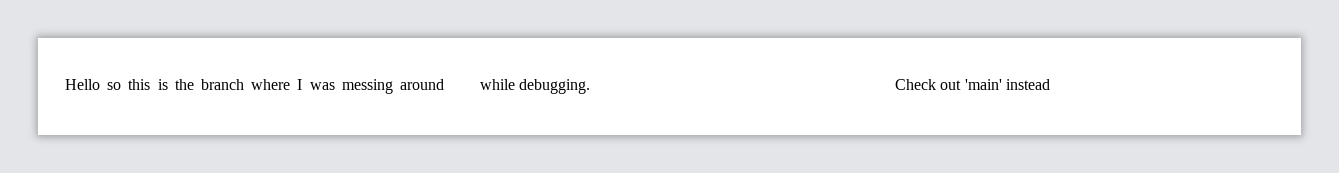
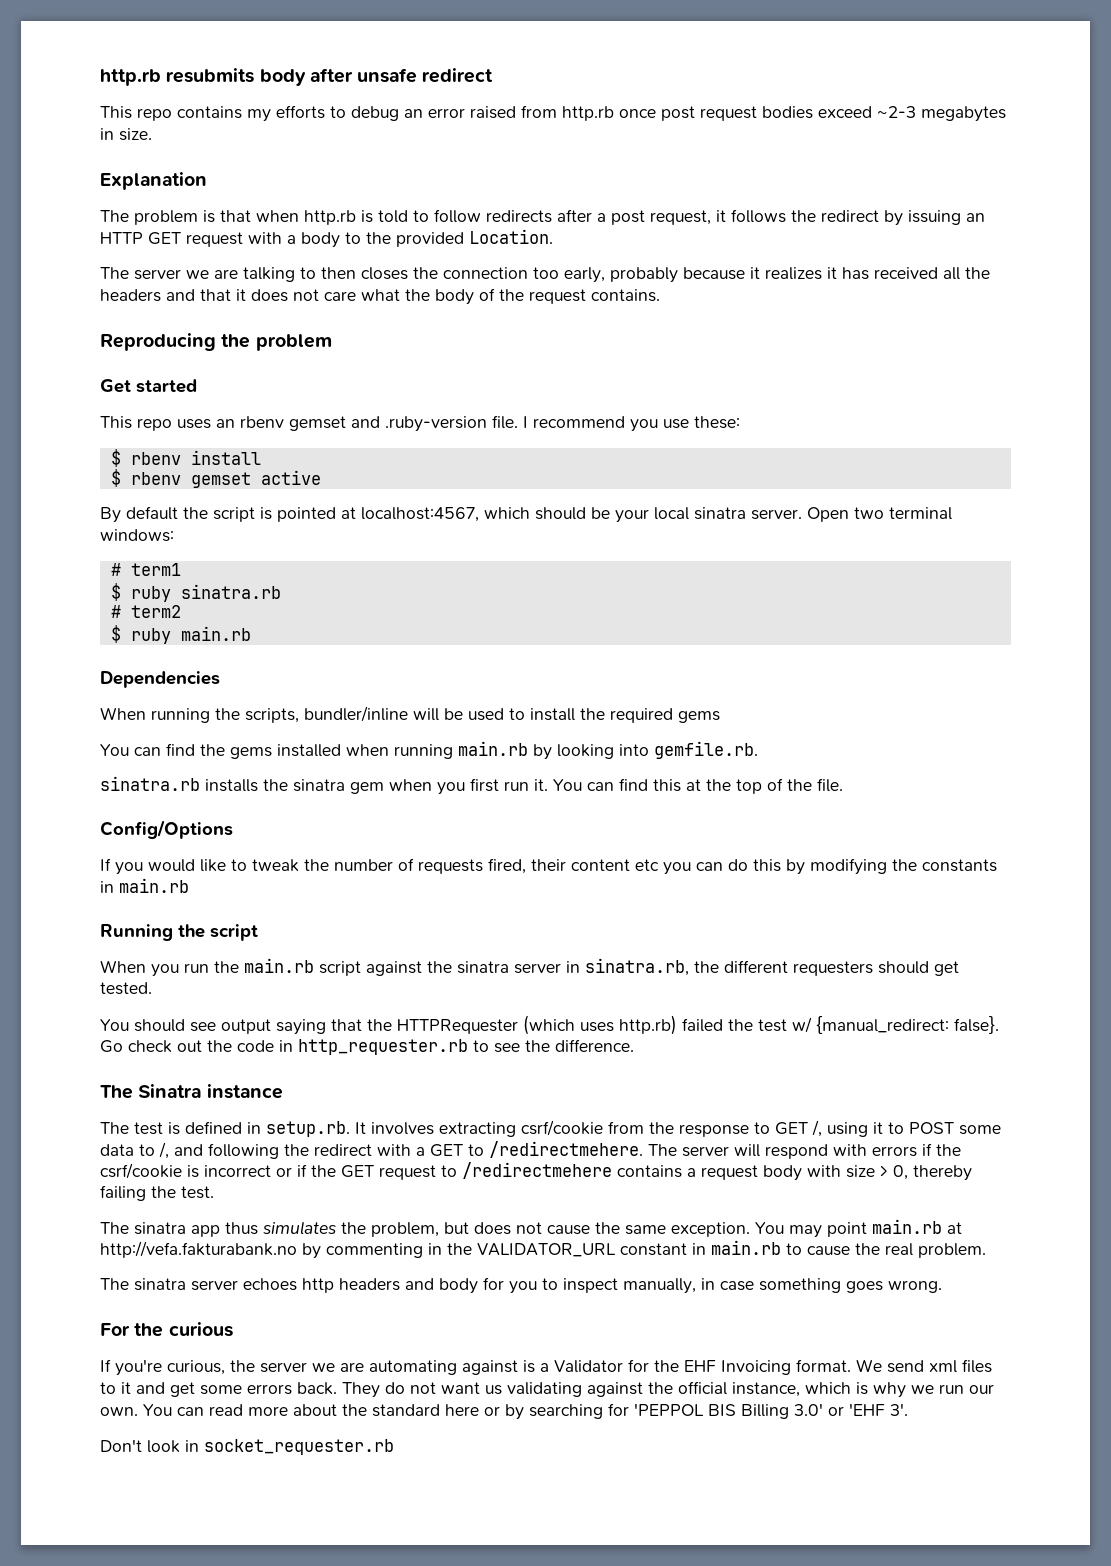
[65,79,591,94] [895,79,1050,90] Hello so this is the branch where I was messing around while debugging. // Check out 'main' instead -> [100,68,494,86] [100,105,1006,122] [100,128,152,141] [100,172,207,190] [100,209,985,226] [100,229,553,248] [100,267,990,283] [100,288,660,305] [100,333,332,351] [100,379,197,393] [100,415,740,432] [110,449,261,467] [110,469,321,488] [100,506,952,523] [100,529,174,542] [110,563,181,576] [110,583,281,602] [110,605,181,618] [110,625,251,644] [100,671,220,688] [100,706,720,723] [100,741,758,760] [100,776,843,795] [100,820,233,839] [100,858,997,875] [100,878,189,893] [100,924,258,941] [100,958,959,977] [100,982,152,995] [100,1015,999,1035] [100,1039,634,1055] [100,1084,283,1099] [100,1120,1001,1137] [100,1141,961,1159] [100,1162,972,1181] [100,1185,214,1201] [100,1219,962,1238] [100,1240,986,1259] [100,1277,942,1294] [100,1322,233,1337] [100,1359,992,1376] [100,1381,994,1398] [100,1403,908,1420] [100,1439,394,1455] http.rb resubmits body after unsafe redirect // This repo contains my efforts to debug an error raised from http.rb once post request bodies exceed ~2-3 megabytes in size. // Explanation // The problem is that when http.rb is told to follow redirects after a post request, it follows the redirect by issuing an HTTP GET request with a body to the provided Location. // The server we are talking to then closes the connection too early, probably because it realizes it has received all the headers and that it does not care what the body of the request contains. // Reproducing the problem // Get started // This repo uses an rbenv gemset and .ruby-version file. I recommend you use these: // $ rbenv install // $ rbenv gemset active // By default the script is pointed at localhost:4567, which should be your local sinatra server. Open two terminal windows: // # term1 // $ ruby sinatra.rb // # term2 // $ ruby main.rb // Dependencies // When running the scripts, bundler/inline will be used to install the required gems // You can find the gems installed when running main.rb by looking into gemfile.rb. // sinatra.rb installs the sinatra gem when you first run it. You can find this at the top of the file. // Config/Options // If you would like to tweak the number of requests fired, their content etc you can do this by modifying the constants in main.rb // Running the script // When you run the main.rb script against the sinatra server in sinatra.rb, the different requesters should get tested. // You should see output saying that the HTTPRequester (which uses http.rb) failed the test w/ {manual_redirect: false}. Go check out the code in http_requester.rb to see the difference. // The Sinatra instance // The test is defined in setup.rb. It involves extracting csrf/cookie from the response to GET /, using it to POST some data to /, and following the redirect with a GET to /redirectmehere. The server will respond with errors if the csrf/cookie is incorrect or if the GET request to /redirectmehere contains a request body with size > 0, thereby failing the test. // The sinatra app thus simulates the problem, but does not cause the same exception. You may point main.rb at http://vefa.fakturabank.no by commenting in the VALIDATOR_URL constant in main.rb to cause the real problem. // The sinatra server echoes http headers and body for you to inspect manually, in case something goes wrong. // For the curious // If you're curious, the server we are automating against is a Validator for the EHF Invoicing format. We send xml files to it and get some errors back. They do not want us validating against the official instance, which is why we run our own. You can read more about the standard here or by searching for 'PEPPOL BIS Billing 3.0' or 'EHF 3'. // Don't look in socket_requester.rb

